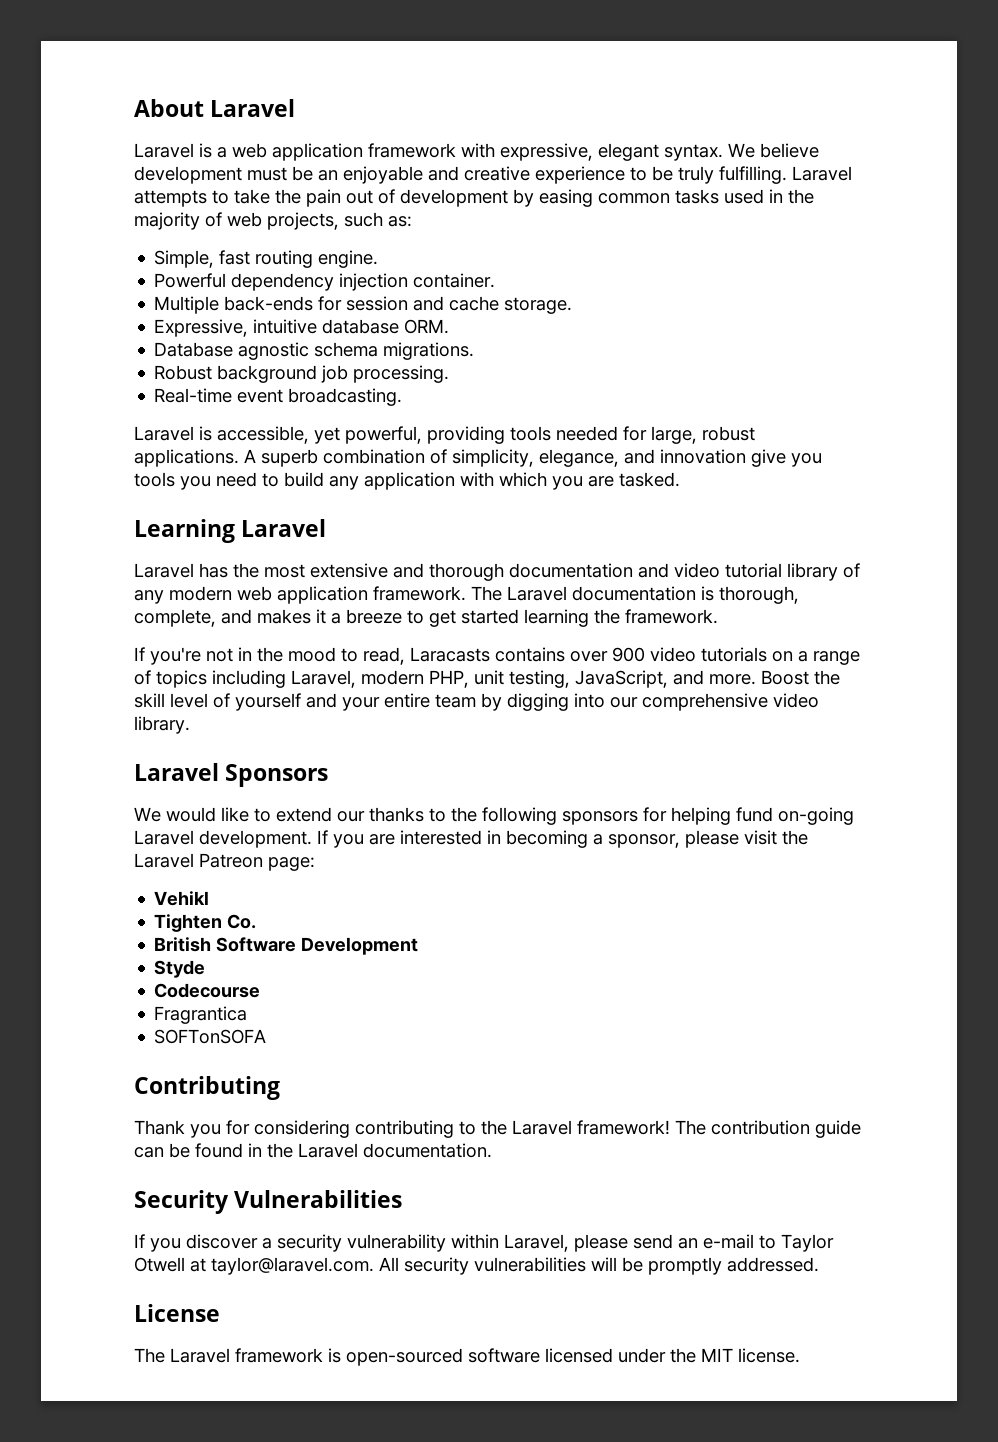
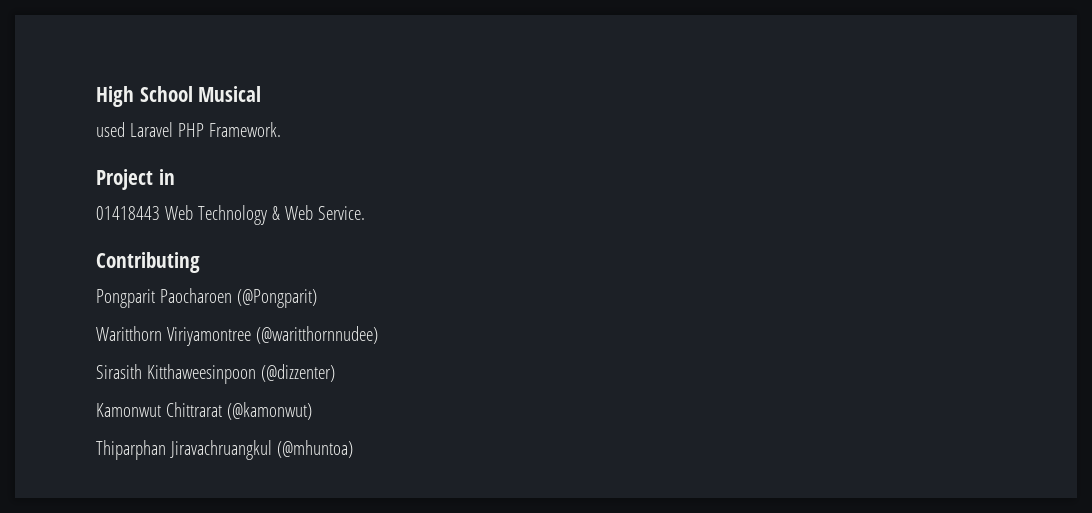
[134,99,296,117] [134,143,819,161] [134,166,852,184] [134,189,814,207] [134,212,412,230] [154,250,379,268] [154,273,496,291] [154,296,573,314] [154,319,450,337] [154,342,475,360] [154,365,450,383] [154,388,403,406] [134,426,755,444] [134,449,822,467] [134,472,680,490] [134,519,327,543] [134,563,860,581] [134,586,799,604] [134,609,718,627] [134,647,860,665] [134,670,840,688] [134,693,819,711] [134,716,190,734] [134,763,329,787] [134,807,854,825] [134,830,808,848] [134,853,315,871] [154,891,210,906] [154,914,257,932] [154,937,419,955] [154,960,206,978] [154,983,261,998] [154,1006,248,1024] [154,1029,267,1044] [134,1076,280,1100] [134,1120,861,1138] [134,1143,492,1158] [134,1190,403,1214] [134,1234,834,1252] [134,1257,819,1275] [134,1304,220,1322] [134,1348,800,1366] About Laravel // Laravel is a web application framework with expressive, elegant syntax. We believe development must be an enjoyable and creative experience to be truly fulfilling. Laravel attempts to take the pain out of development by easing common tasks used in the majority of web projects, such as: // Simple, fast routing engine. // Powerful dependency injection container. // Multiple back-ends for session and cache storage. // Expressive, intuitive database ORM. // Database agnostic schema migrations. // Robust background job processing. // Real-time event broadcasting. // Laravel is accessible, yet powerful, providing tools needed for large, robust applications. A superb combination of simplicity, elegance, and innovation give you tools you need to build any application with which you are tasked. // Learning Laravel // Laravel has the most extensive and thorough documentation and video tutorial library of any modern web application framework. The Laravel documentation is thorough, complete, and makes it a breeze to get started learning the framework. // If you're not in the mood to read, Laracasts contains over 900 video tutorials on a range of topics including Laravel, modern PHP, unit testing, JavaScript, and more. Boost the skill level of yourself and your entire team by digging into our comprehensive video library. // Laravel Sponsors // We would like to extend our thanks to the following sponsors for helping fund on-going Laravel development. If you are interested in becoming a sponsor, please visit the Laravel Patreon page: // Vehikl // Tighten Co. // British Software Development // Styde // Codecourse // Fragrantica // SOFTonSOFA // Contributing // Thank you for considering contributing to the Laravel framework! The contribution guide can be found in the Laravel documentation. // Security Vulnerabilities // If you discover a security vulnerability within Laravel, please send an e-mail to Taylor Otwell at taylor@laravel.com. All security vulnerabilities will be promptly addressed. // License // The Laravel framework is open-sourced software licensed under the MIT license. -> [96,86,262,107] [96,122,281,137] [96,169,175,190] [96,205,365,225] [96,252,200,273] [96,288,317,308] [96,326,378,346] [96,364,335,384] [96,402,312,420] [96,440,353,460] High School Musical // used Laravel PHP Framework. // Project in // 01418443 Web Technology & Web Service. // Contributing // Pongparit Paocharoen (@Pongparit) // Waritthorn Viriyamontree (@waritthornnudee) // Sirasith Kitthaweesinpoon (@dizzenter) // Kamonwut Chittrarat (@kamonwut) // Thiparphan Jiravachruangkul (@mhuntoa)

